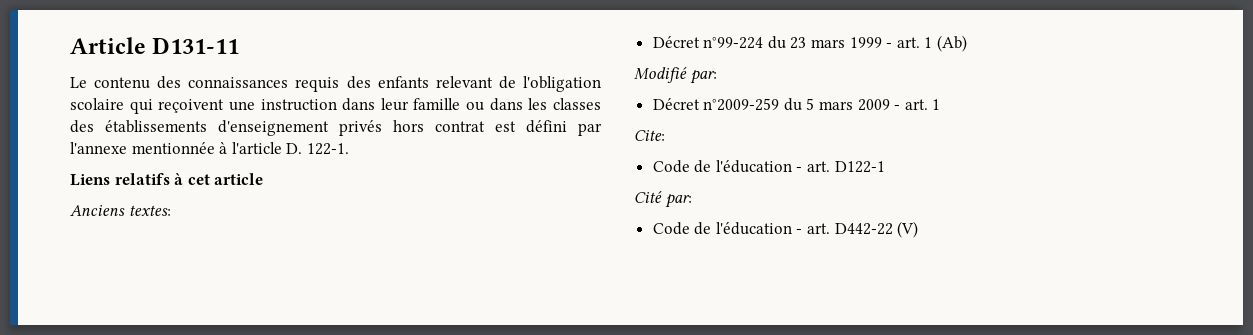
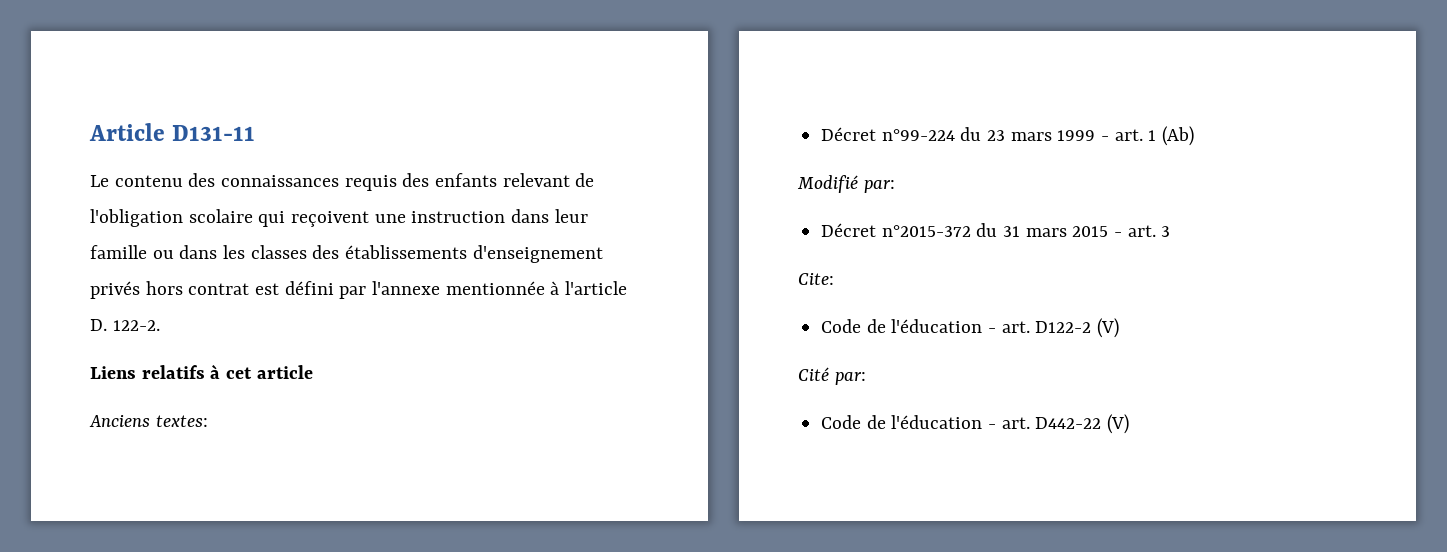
[306,143,349,155] 122-1. -> [112,320,160,331] 122-2.
[703,98,941,111] n°2009-259 du 5 mars 2009 - art. 1 -> [881,223,1171,237] n°2015-372 du 31 mars 2015 - art. 3
[834,161,885,173] D122-1 -> [1035,318,1120,338] D122-2 (V)

